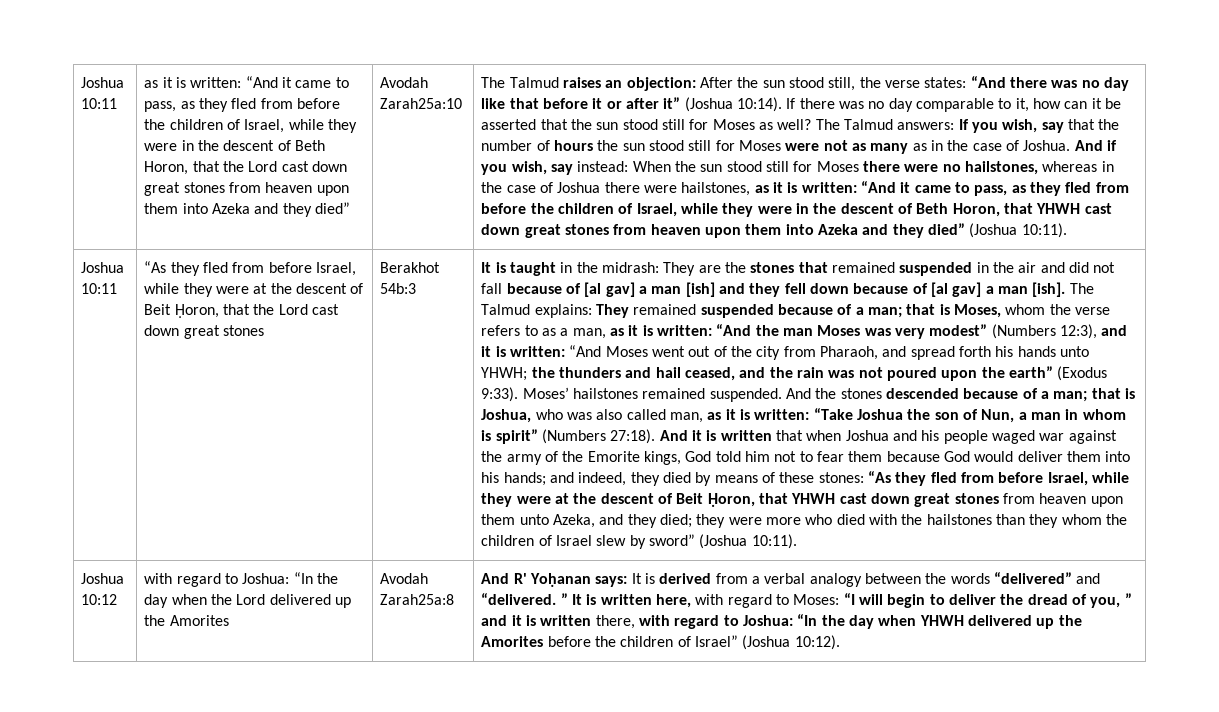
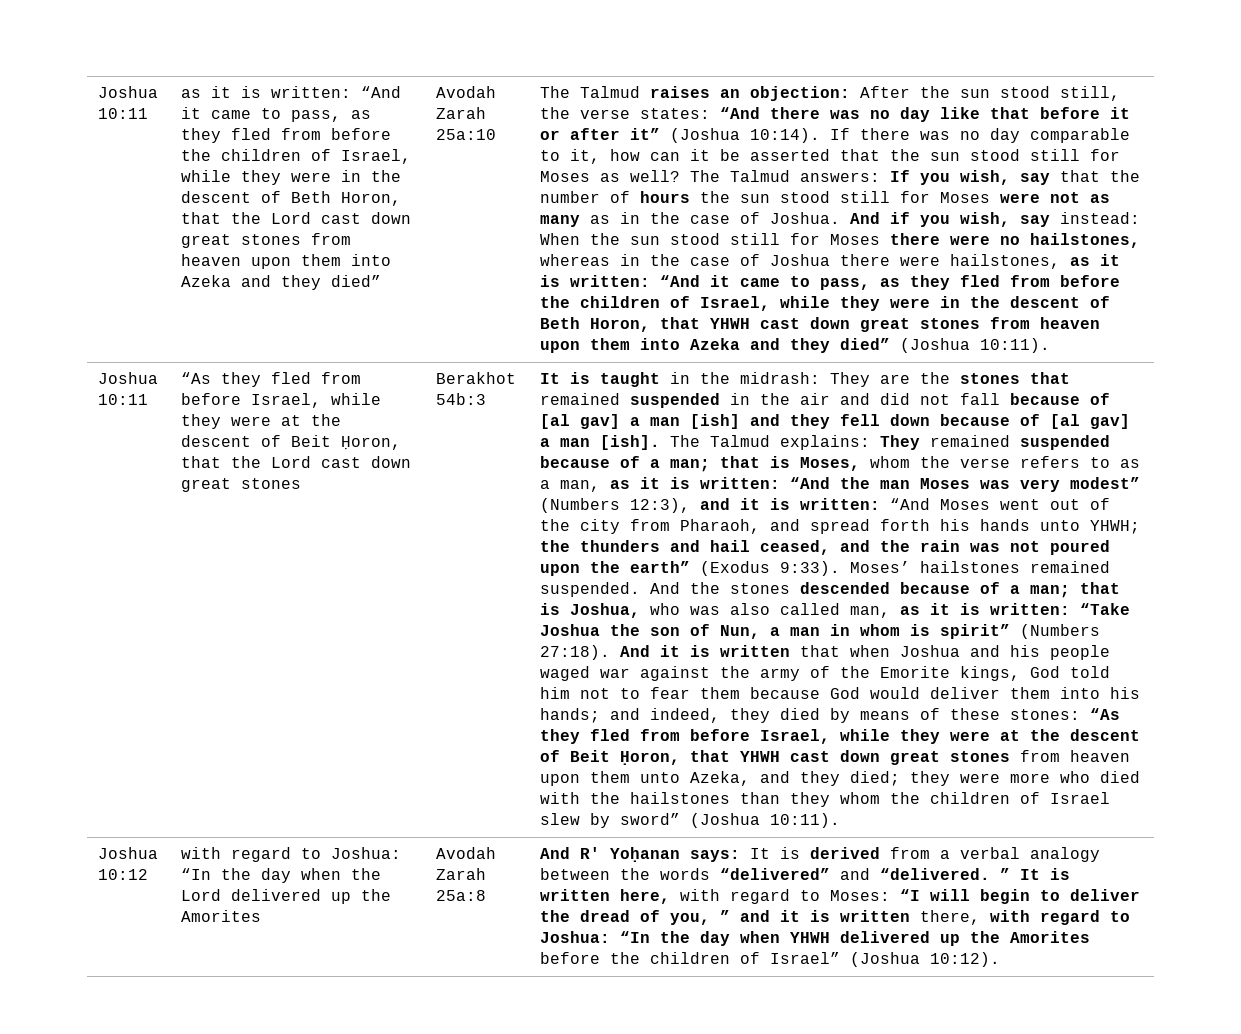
[380,98,463,109] Zarah25a:10 -> [436,107,487,119] [436,129,497,140] Zarah 25a:10
[380,594,455,605] Zarah25a:8 -> [436,868,487,880] [436,890,487,901] Zarah 25a:8

